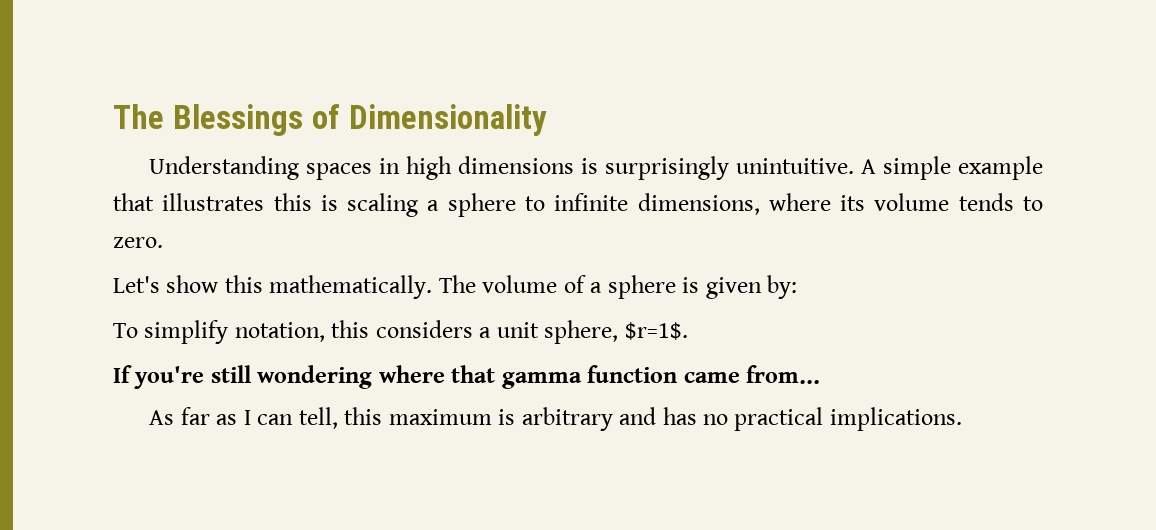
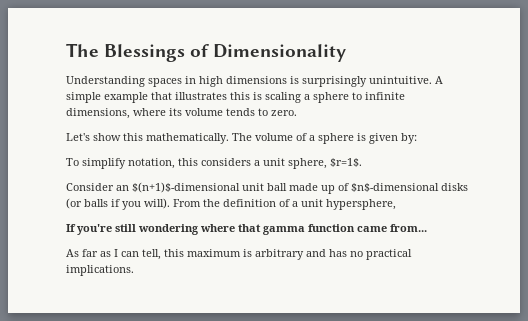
(688, 331) none -> [66,182,468,194] [66,198,396,210] // Consider an $(n+1)$-dimensional unit ball made up of $n$-dimensional disks (or balls if you will). From the definition of a unit hypersphere,

